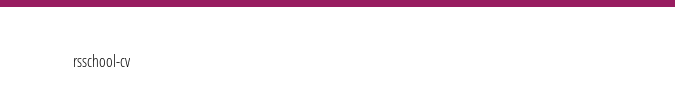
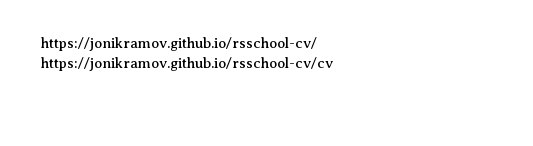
[73,54,131,67] rsschool-cv -> [41,37,317,51] [41,57,333,71] https://jonikramov.github.io/rsschool-cv/ https://jonikramov.github.io/rsschool-cv/cv

